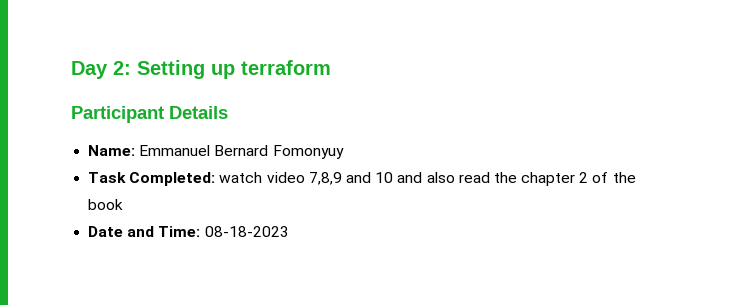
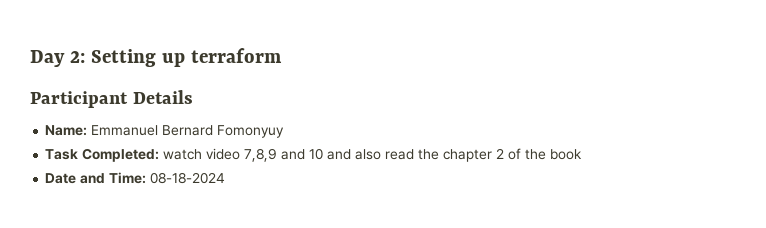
[204,226,289,237] 08-18-2023 -> [150,172,226,184] 08-18-2024

